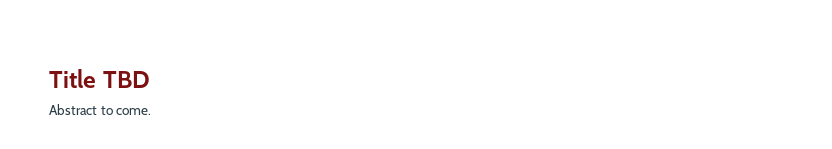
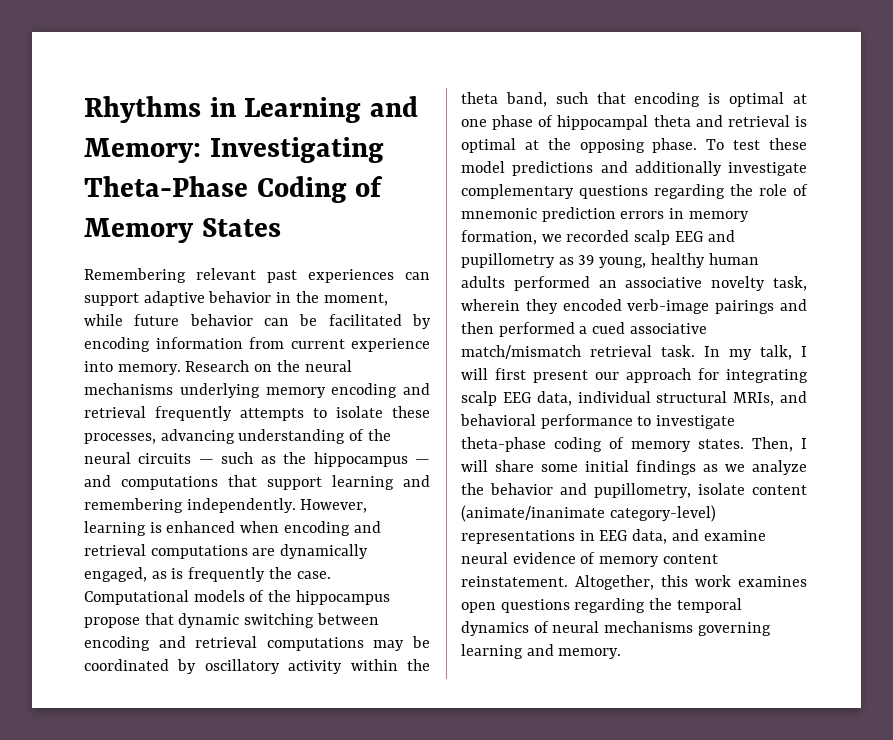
[49,69,150,88] [49,104,152,115] Title TBD // Abstract to come. -> [84,96,418,123] [84,137,384,163] [84,176,384,203] [84,218,281,243] [84,268,430,283] [84,291,388,306] [84,314,431,329] [84,337,430,352] [84,360,352,375] [84,383,430,398] [84,406,430,421] [84,429,391,444] [84,452,431,467] [84,475,430,490] [84,498,368,513] [84,521,381,536] [84,544,369,559] [84,567,331,582] [84,590,390,605] [84,613,379,628] [84,636,430,651] [84,659,430,674] [461,92,807,107] [461,115,807,130] [461,138,807,153] [461,161,807,176] [461,184,808,199] [461,207,749,222] [461,230,735,245] [461,253,759,268] [461,276,807,291] [461,299,807,314] [461,322,707,337] [461,345,807,360] [461,368,808,383] [461,391,807,406] [460,414,736,429] [461,437,807,452] [461,460,807,475] [461,483,807,498] [461,505,716,522] [461,529,766,544] [461,552,718,567] [461,575,807,590] [461,598,742,613] [461,621,771,636] [461,644,622,659] Rhythms in Learning and Memory: Investigating Theta-Phase Coding of Memory States // Remembering relevant past experiences can support adaptive behavior in the moment, while future behavior can be facilitated by encoding information from current experience into memory. Research on the neural mechanisms underlying memory encoding and retrieval frequently attempts to isolate these processes, advancing understanding of the neural circuits — such as the hippocampus — and computations that support learning and remembering independently. However, learning is enhanced when encoding and retrieval computations are dynamically engaged, as is frequently the case. Computational models of the hippocampus propose that dynamic switching between encoding and retrieval computations may be coordinated by oscillatory activity within the theta band, such that encoding is optimal at one phase of hippocampal theta and retrieval is optimal at the opposing phase. To test these model predictions and additionally investigate complementary questions regarding the role of mnemonic prediction errors in memory formation, we recorded scalp EEG and pupillometry as 39 young, healthy human adults performed an associative novelty task, wherein they encoded verb-image pairings and then performed a cued associative match/mismatch retrieval task. In my talk, I will first present our approach for integrating scalp EEG data, individual structural MRIs, and behavioral performance to investigate theta-phase coding of memory states. Then, I will share some initial findings as we analyze the behavior and pupillometry, isolate content (animate/inanimate category-level) representations in EEG data, and examine neural evidence of memory content reinstatement. Altogether, this work examines open questions regarding the temporal dynamics of neural mechanisms governing learning and memory.

